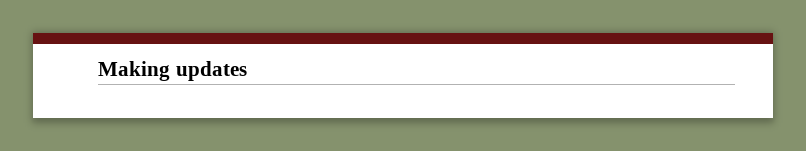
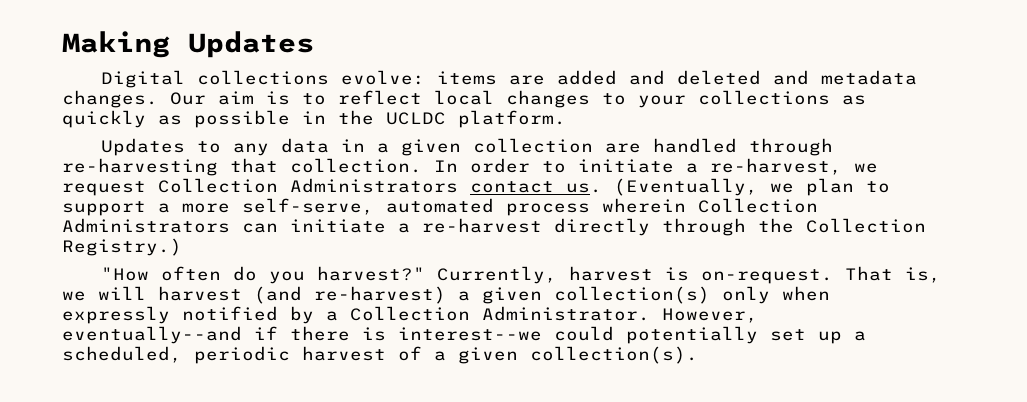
[175,61,247,81] updates -> [188,31,314,58] [101,70,918,88] [62,90,866,108] [62,110,566,128] [101,138,834,156] [62,158,878,176] [62,178,890,196] [62,198,818,216] [62,218,926,236] [62,238,182,256] [101,266,942,284] [62,286,830,304] [62,306,758,324] [62,326,866,344] [62,346,698,364] Updates // Digital collections evolve: items are added and deleted and metadata changes. Our aim is to reflect local changes to your collections as quickly as possible in the UCLDC platform. // Updates to any data in a given collection are handled through re-harvesting that collection. In order to initiate a re-harvest, we request Collection Administrators contact us. (Eventually, we plan to support a more self-serve, automated process wherein Collection Administrators can initiate a re-harvest directly through the Collection Registry.) // "How often do you harvest?" Currently, harvest is on-request. That is, we will harvest (and re-harvest) a given collection(s) only when expressly notified by a Collection Administrator. However, eventually--and if there is interest--we could potentially set up a scheduled, periodic harvest of a given collection(s).

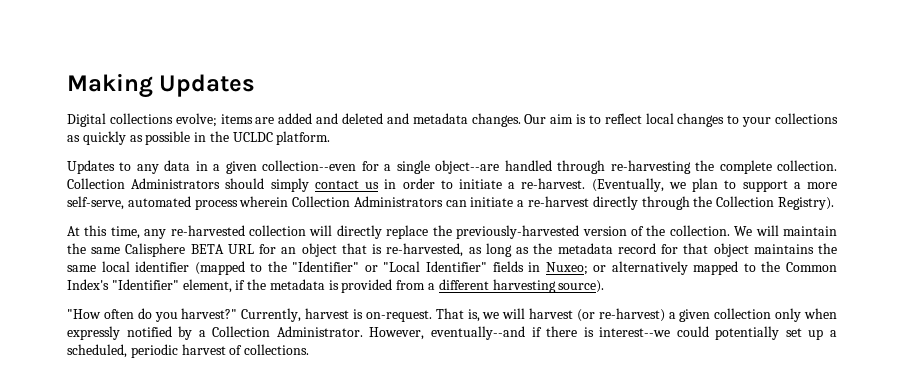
[341,70,426,85] evolve: -> [175,113,217,127] evolve;
[473,138,834,156] [62,158,878,176] [62,178,602,196] collection are handled through re-harvesting that collection. In order to initiate a re-harvest, we request Collection Administrators contact us. -> [262,160,838,174] [67,178,586,192] collection--even for a single object--are handled through re-harvesting the complete collection. Collection Administrators should simply contact us in order to initiate a re-harvest.
[62,238,182,256] Registry.) -> [777,197,834,210] [67,225,837,239] [67,243,837,257] [67,261,837,275] [67,279,605,293] Registry). // At this time, any re-harvested collection will directly replace the previously-harvested version of the collection. We will maintain the same Calisphere BETA URL for an object that is re-harvested, as long as the metadata record for that object maintains the same local identifier (mapped to the "Identifier" or "Local Identifier" fields in Nuxeo; or alternatively mapped to the Common Index's "Identifier" element, if the metadata is provided from a different harvesting source).
[254,286,302,304] (and -> [576,309,595,322] (or
[554,286,710,304] collection(s) -> [714,308,772,319] collection
[434,346,698,364] a given collection(s). -> [244,344,310,355] collections.

